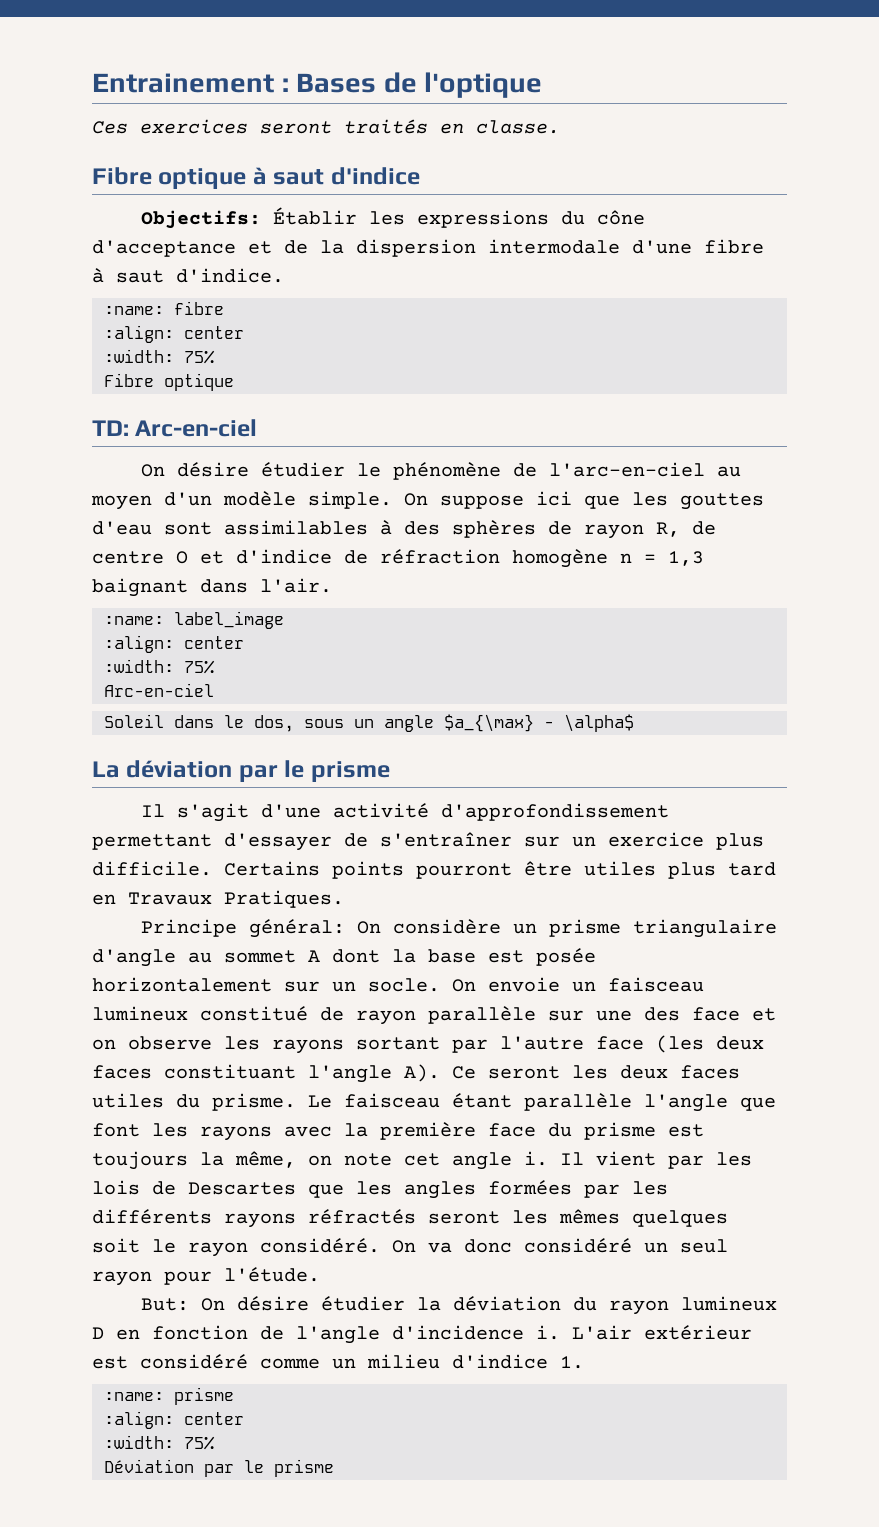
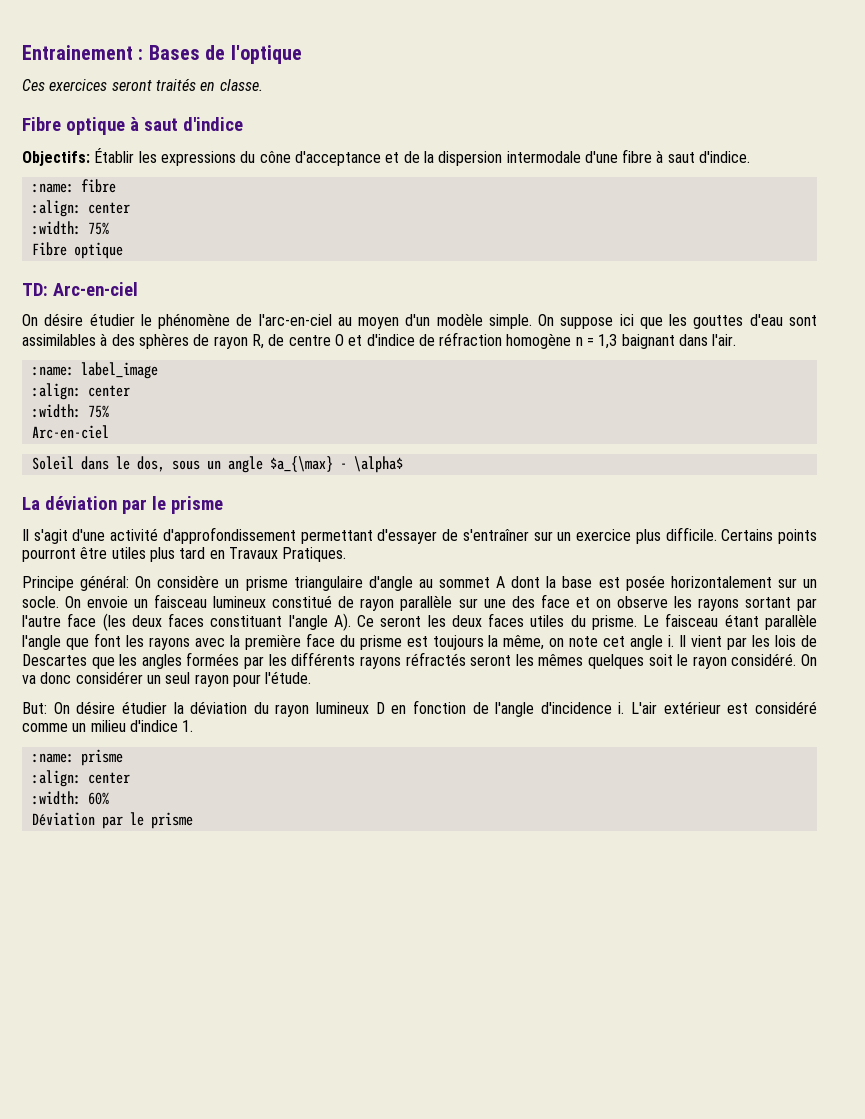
[524,1238,632,1253] considéré -> [75,671,143,684] considérer
[184,1436,215,1450] 75% -> [87,792,109,805] 60%

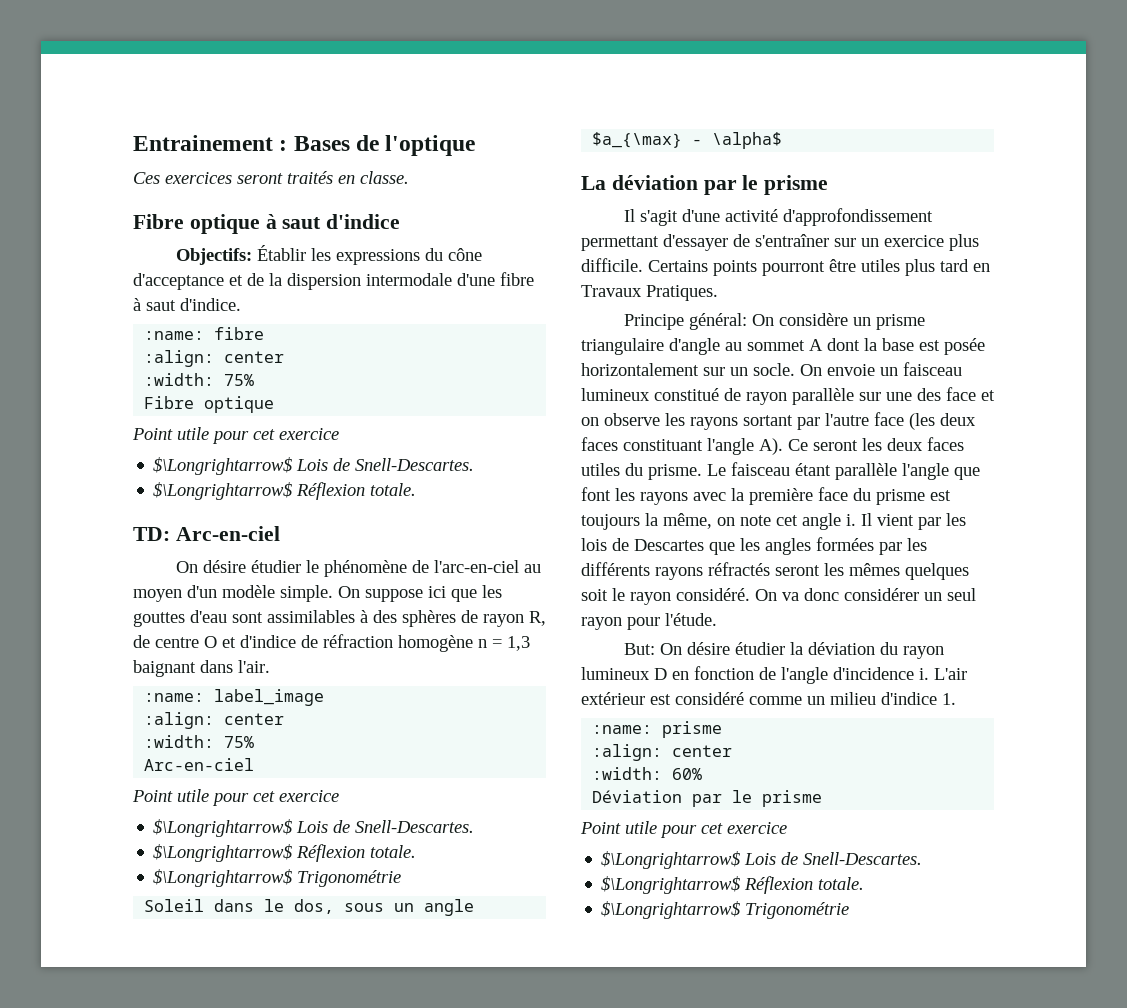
(123, 250) none -> [132,427,339,444] [153,457,475,475] [153,482,417,500] // Point utile pour cet exercice // $\Longrightarrow$ Lois de Snell-Descartes. // $\Longrightarrow$ Réflexion totale.
(109, 432) none -> [132,789,339,806] [153,819,475,837] [153,844,417,862] [153,869,402,887] // Point utile pour cet exercice // $\Longrightarrow$ Lois de Snell-Descartes. // $\Longrightarrow$ Réflexion totale. // $\Longrightarrow$ Trigonométrie
(193, 820) none -> [580,821,787,838] [601,851,923,869] [601,876,865,894] [601,901,850,919] // Point utile pour cet exercice // $\Longrightarrow$ Lois de Snell-Descartes. // $\Longrightarrow$ Réflexion totale. // $\Longrightarrow$ Trigonométrie

